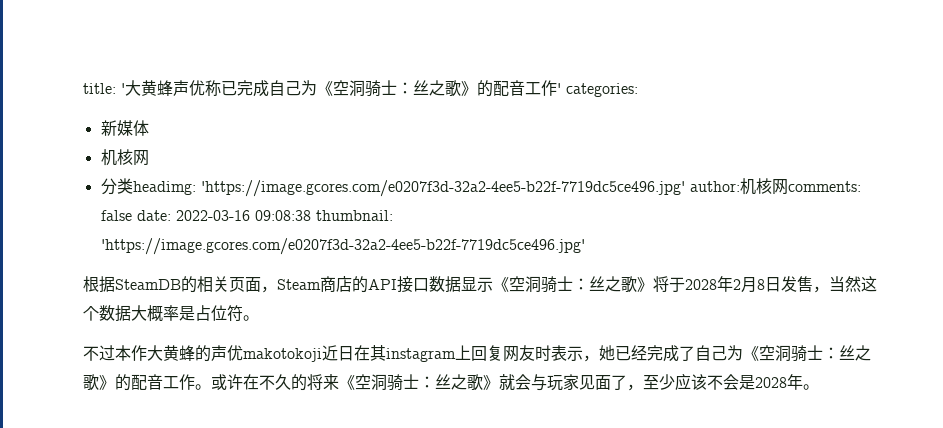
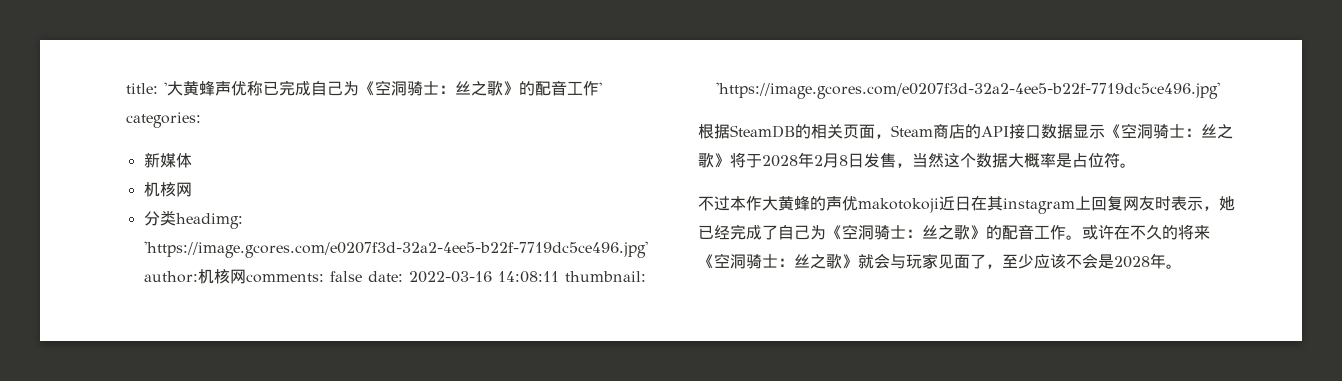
[254,210,311,221] 09:08:38 -> [497,271,559,283] 14:08:11

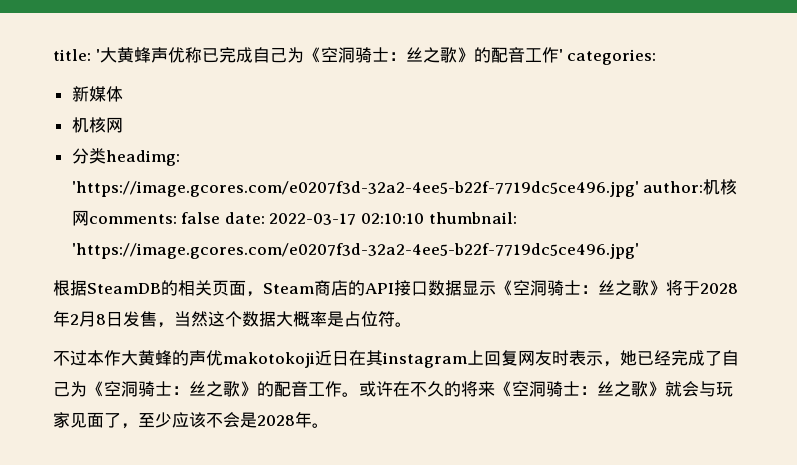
[408,271,559,283] 2022-03-16 14:08:11 -> [269,213,425,225] 2022-03-17 02:10:10

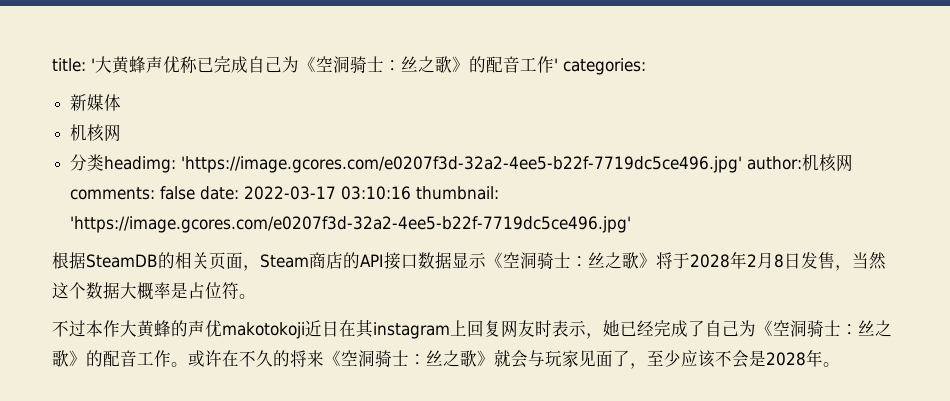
[361,213,425,224] 02:10:10 -> [341,186,412,200] 03:10:16

